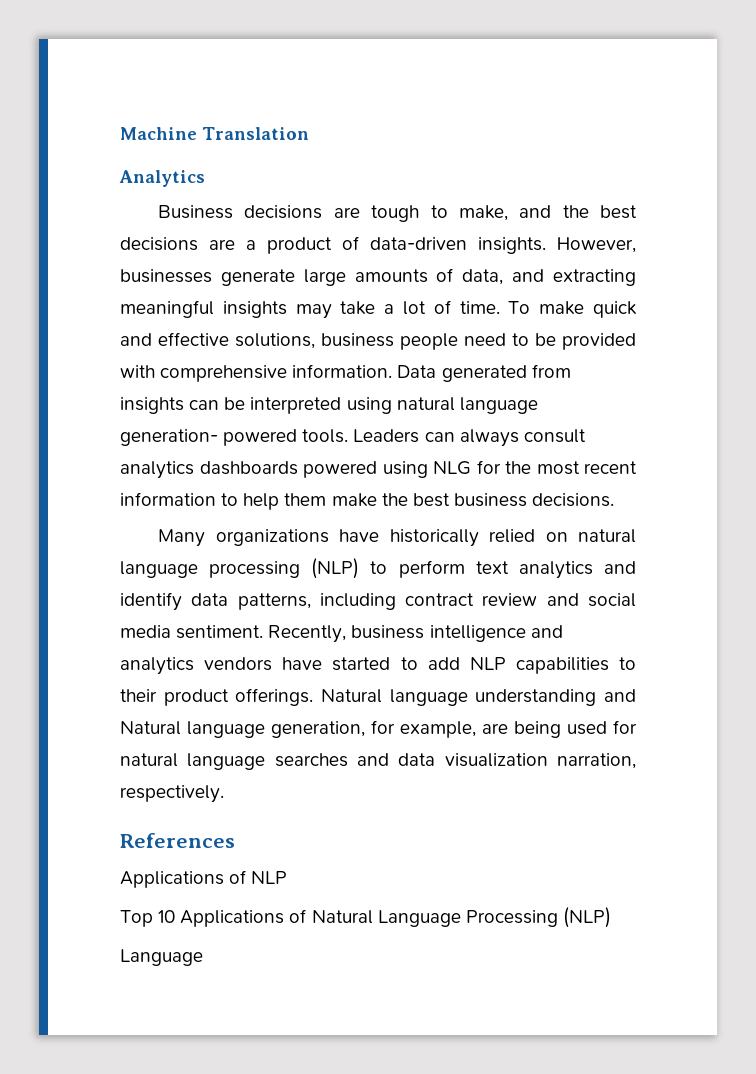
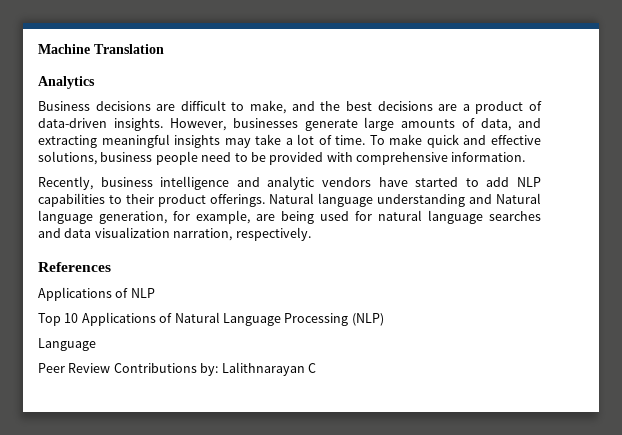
[371,205,420,222] tough -> [180,100,226,111] difficult
[397,364,571,382] [120,397,538,414] [120,429,586,447] [120,460,637,479] [120,492,615,510] [158,529,636,547] [120,558,637,579] [120,592,636,611] [120,625,264,639] Data generated from insights can be interpreted using natural language generation- powered tools. Leaders can always consult analytics dashboards powered using NLG for the most recent information to help them make the best business decisions. // Many organizations have historically relied on natural language processing (NLP) to perform text analytics and identify data patterns, including contract review and social media sentiment. -> (526, 157) //
[120,657,194,675] analytics -> [267,176,316,190] analytic
(203, 957) none -> [38,362,316,376] // Peer Review Contributions by: Lalithnarayan C

